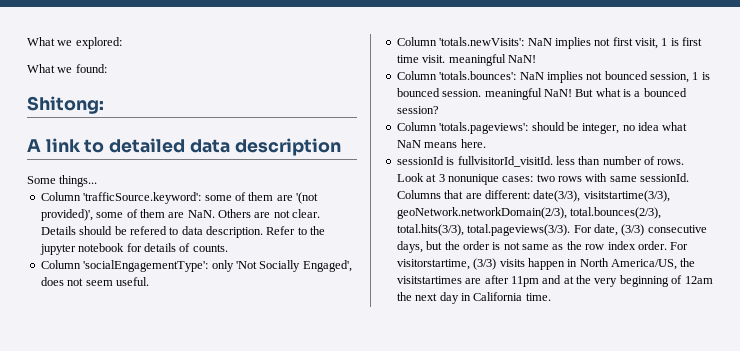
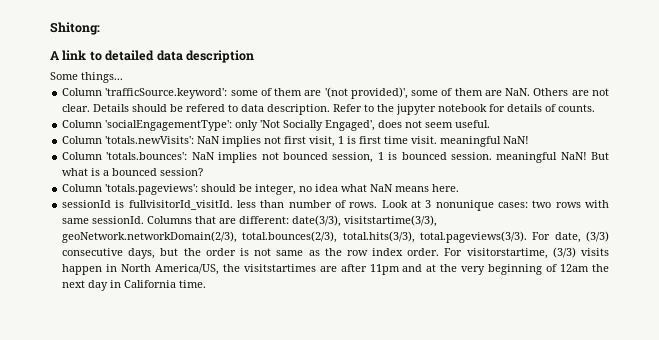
[27,37,122,49] [27,64,107,73] What we explored: // What we found: // -> (50, 28) none

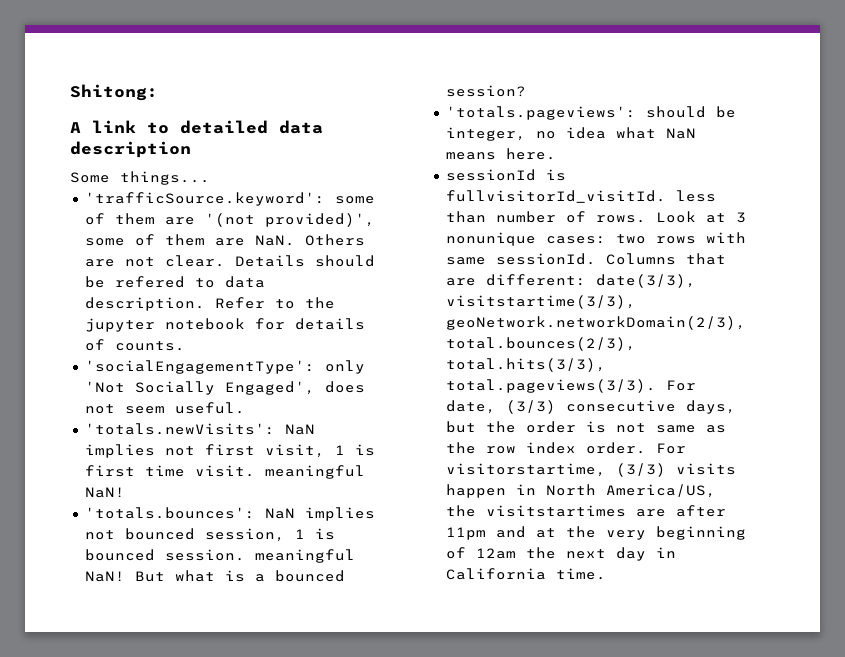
[62,88,103,96] Column -> (210, 178) none
[62,120,103,128] Column -> (185, 346) none
[62,136,103,144] Column -> (245, 408) none
[62,152,103,160] Column -> (125, 492) none
[62,184,103,192] Column -> (526, 91) none

